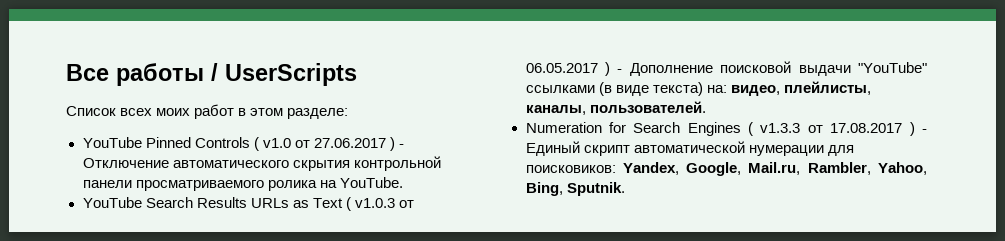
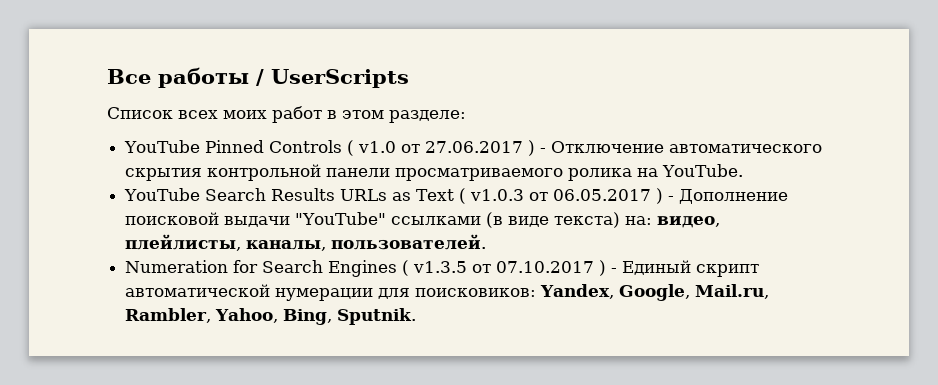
[760,123,903,133] v1.3.3 от 17.08.2017 -> [413,261,595,273] v1.3.5 от 07.10.2017

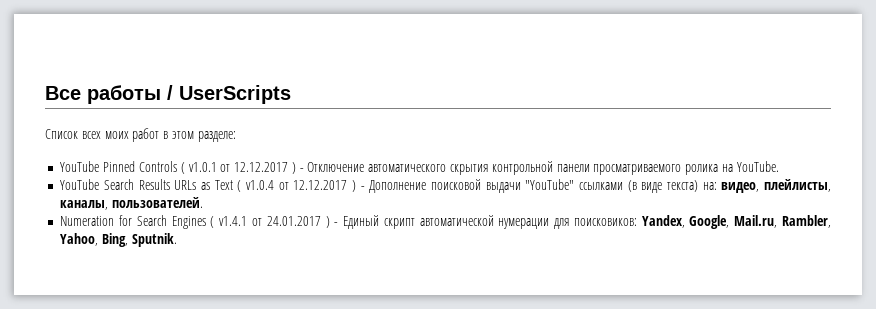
[358,141,524,153] v1.0 от 27.06.2017 -> [188,162,289,172] v1.0.1 от 12.12.2017
[470,189,652,201] v1.0.3 от 06.05.2017 -> [246,180,348,190] v1.0.4 от 12.12.2017
[413,261,595,273] v1.3.5 от 07.10.2017 -> [219,216,321,226] v1.4.1 от 24.01.2017

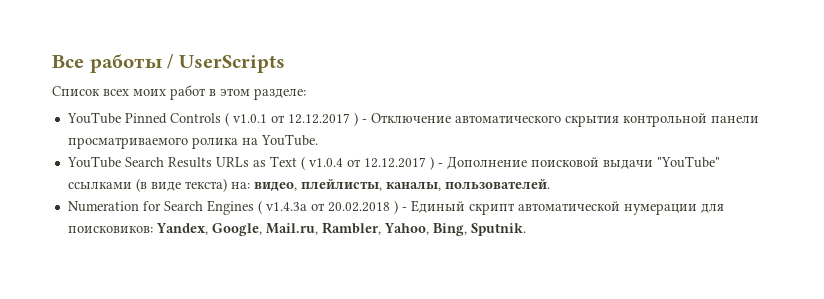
[219,216,321,226] v1.4.1 от 24.01.2017 -> [265,202,390,212] v1.4.3a от 20.02.2018

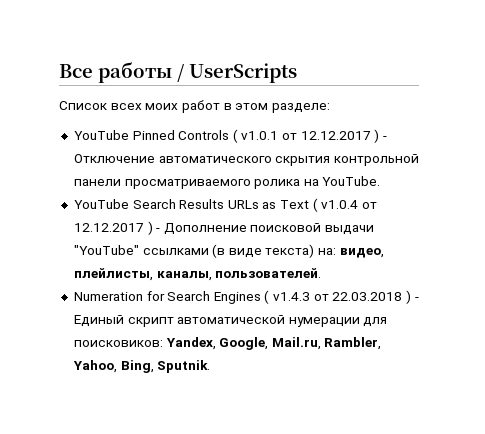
[265,202,390,212] v1.4.3a от 20.02.2018 -> [273,292,403,301] v1.4.3 от 22.03.2018

